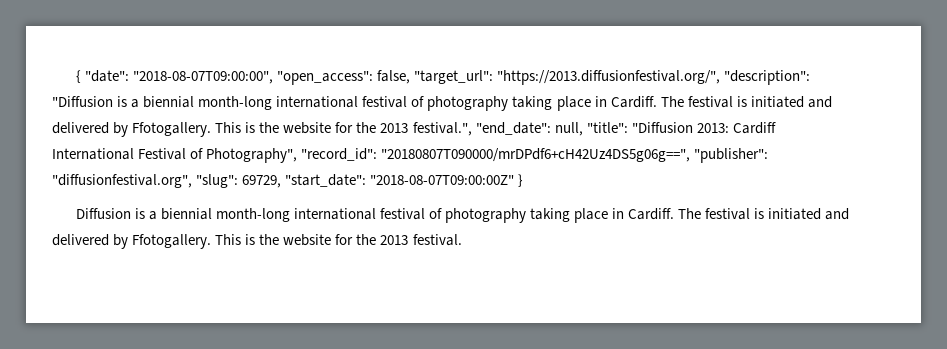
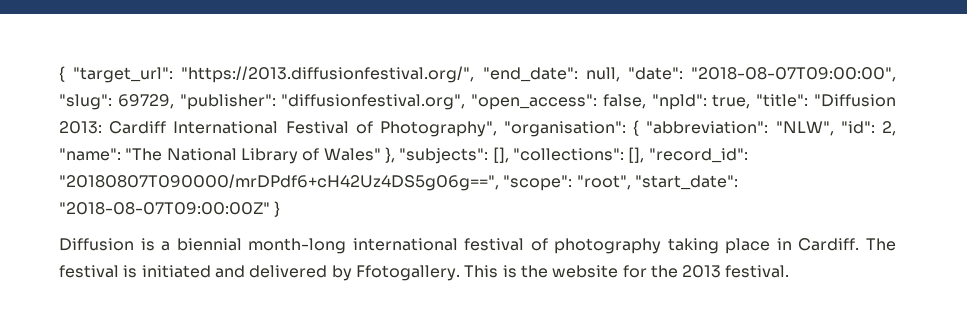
[75,70,810,85] [52,96,832,111] [52,122,583,137] { "date": "2018-08-07T09:00:00", "open_access": false, "target_url": "https://2013.diffusionfestival.org/", "description": "Diffusion is a biennial month-long international festival of photography taking place in Cardiff. The festival is initiated and delivered by Ffotogallery. This is the website for the 2013 festival.", "end_date": null, -> [59,66,896,83] [59,94,751,110] { "target_url": "https://2013.diffusionfestival.org/", "end_date": null, "date": "2018-08-07T09:00:00", "slug": 69729, "publisher": "diffusionfestival.org", "open_access": false, "npld": true,
[301,148,769,163] [52,174,282,188] "record_id": "20180807T090000/mrDPdf6+cH42Uz4DS5g06g==", "publisher": "diffusionfestival.org", "slug": 69729, -> [504,120,896,137] [59,147,748,164] [59,174,631,191] "organisation": { "abbreviation": "NLW", "id": 2, "name": "The National Library of Wales" }, "subjects": [], "collections": [], "record_id": "20180807T090000/mrDPdf6+cH42Uz4DS5g06g==", "scope": "root",

